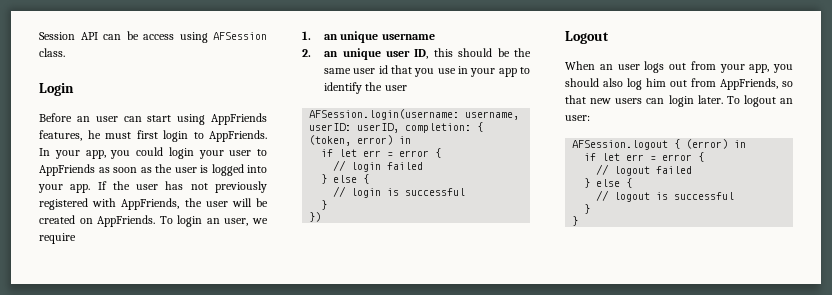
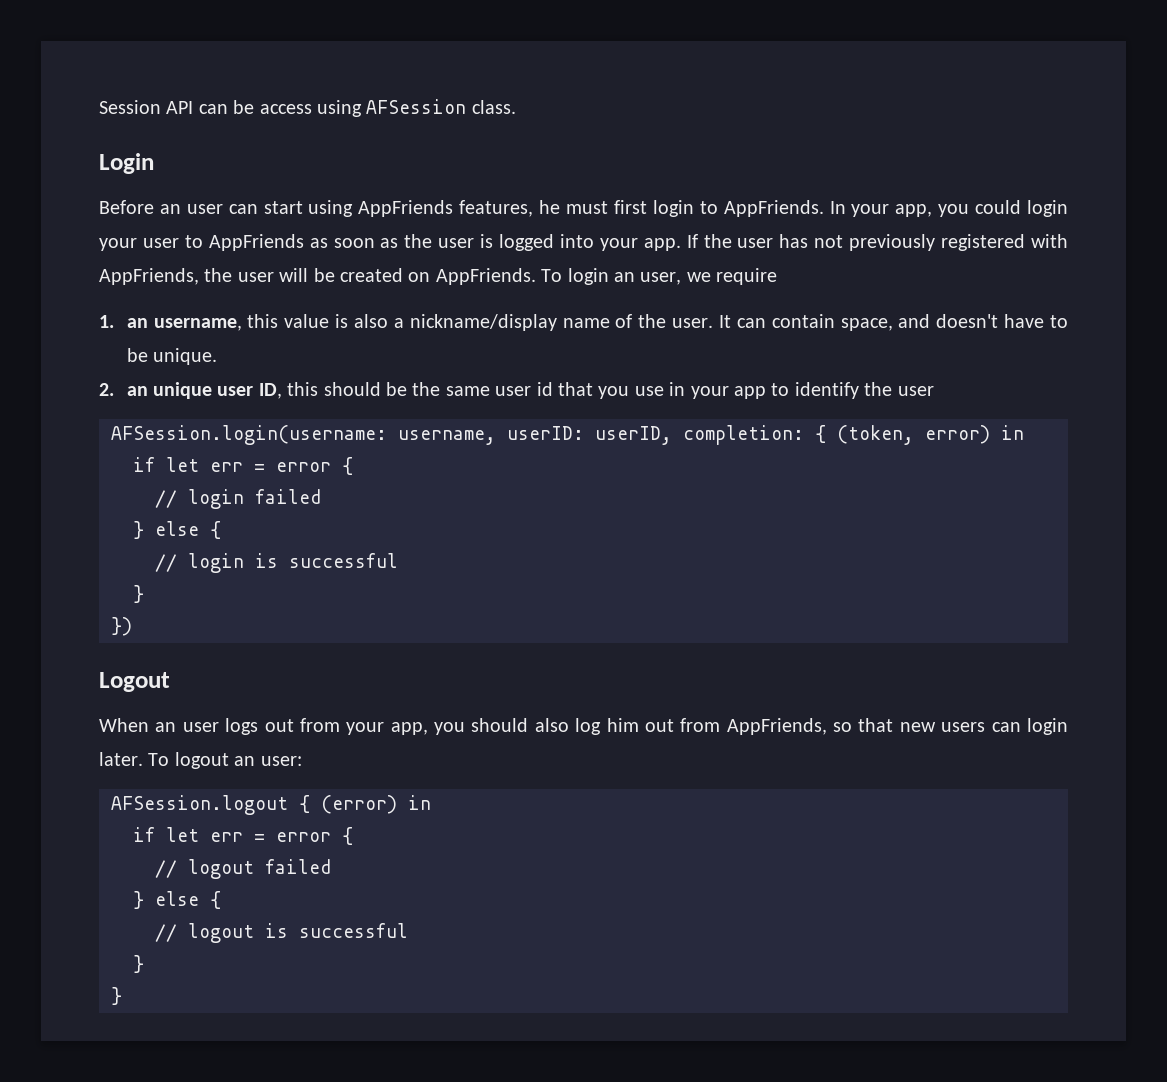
[340,31,435,43] unique username -> [153,314,1068,331] [126,348,218,365] username, this value is also a nickname/display name of the user. It can contain space, and doesn't have to be unique.

